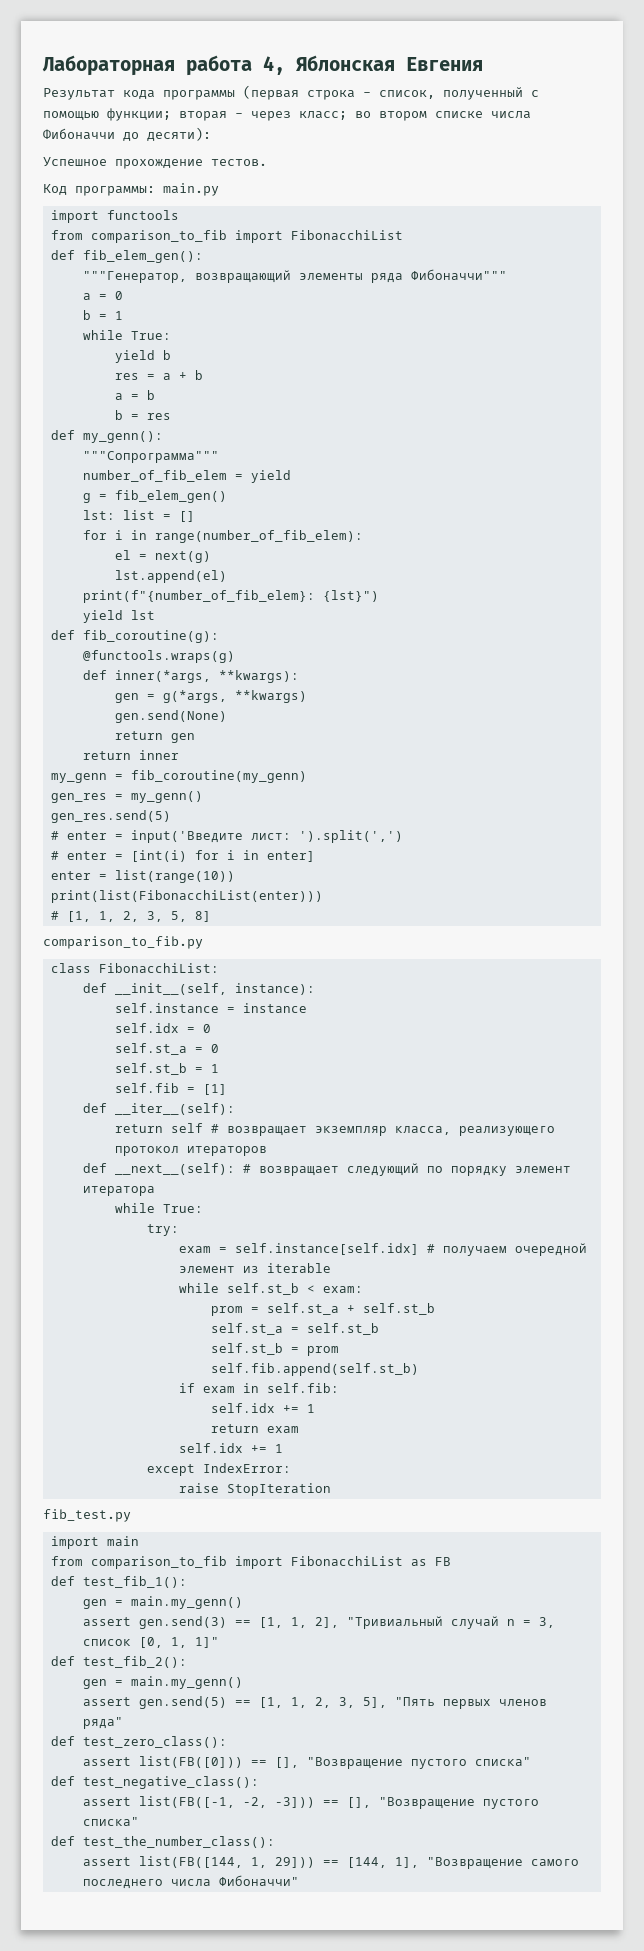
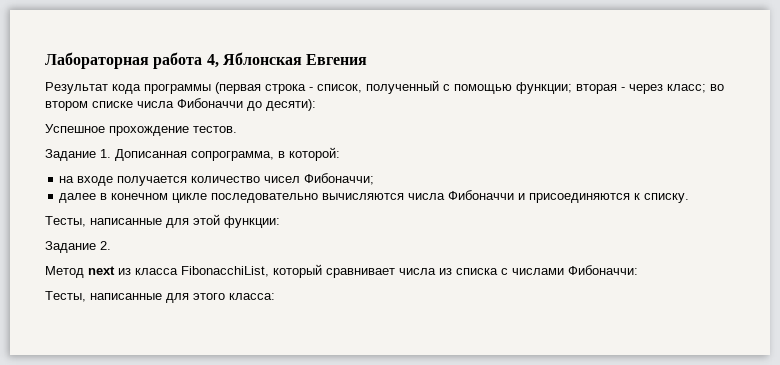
[43,183,219,196] [50,210,179,223] [50,230,403,243] [50,250,203,263] [82,269,507,283] [82,291,123,300] [82,310,123,320] [82,330,171,340] [114,350,171,363] [114,370,203,380] [114,390,155,400] [114,410,171,420] [50,430,163,443] [82,451,219,463] [82,470,291,483] [82,490,227,503] [82,510,195,522] [82,530,363,543] [114,550,211,563] [114,570,227,583] [82,590,379,603] [82,610,155,623] [50,630,219,643] [82,650,235,663] [82,670,299,683] [114,690,307,703] [114,710,227,723] [114,731,195,743] [82,750,179,760] [50,770,307,783] [50,791,203,803] [50,810,171,823] [50,830,403,843] [50,850,315,862] [50,870,235,883] [50,890,323,903] [50,911,211,922] [43,936,203,949] [50,963,219,973] [82,983,315,995] [114,1003,307,1013] [114,1023,211,1033] [114,1043,219,1055] [114,1063,219,1075] [114,1083,227,1095] [82,1103,235,1115] [114,1123,555,1136] [114,1146,267,1156] [82,1163,571,1176] [82,1186,155,1196] [114,1203,203,1213] [146,1224,179,1236] [178,1243,587,1256] [178,1263,331,1273] [178,1283,363,1295] [210,1303,435,1316] [210,1323,379,1335] [210,1343,339,1356] [210,1363,419,1376] [178,1383,339,1393] [210,1403,315,1413] [210,1424,299,1433] [178,1443,283,1453] [146,1463,291,1476] [178,1483,331,1496] [43,1509,131,1522] [50,1536,139,1549] [50,1556,451,1569] [50,1576,187,1588] [82,1596,243,1609] [82,1616,555,1629] [82,1637,219,1648] [50,1656,187,1668] [82,1676,243,1689] [82,1696,547,1709] [82,1717,123,1729] [50,1736,227,1748] [82,1756,531,1769] [50,1776,259,1789] [82,1796,539,1809] [82,1817,139,1826] [50,1836,275,1848] [82,1856,579,1869] [82,1875,299,1889] Код программы: main.py // import functools // from comparison_to_fib import FibonacchiList // def fib_elem_gen(): // """Генератор, возвращающий элементы ряда Фибоначчи""" // a = 0 // b = 1 // while True: // yield b // res = a + b // a = b // b = res // def my_genn(): // """Сопрограмма""" // number_of_fib_elem = yield // g = fib_elem_gen() // lst: list = [] // for i in range(number_of_fib_elem): // el = next(g) // lst.append(el) // print(f"{number_of_fib_elem}: {lst}") // yield lst // def fib_coroutine(g): // @functools.wraps(g) // def inner(*args, **kwargs): // gen = g(*args, **kwargs) // gen.send(None) // return gen // return inner // my_genn = fib_coroutine(my_genn) // gen_res = my_genn() // gen_res.send(5) // # enter = input('Введите лист: ').split(',') // # enter = [int(i) for i in enter] // enter = list(range(10)) // print(list(FibonacchiList(enter))) // # [1, 1, 2, 3, 5, 8] // comparison_to_fib.py // class FibonacchiList: // def __init__(self, instance): // self.instance = instance // self.idx = 0 // self.st_a = 0 // self.st_b = 1 // self.fib = [1] // def __iter__(self): // return self # возвращает экземпляр класса, реализующего протокол итераторов // def __next__(self): # возвращает следующий по порядку элемент итератора // while True: // try: // exam = self.instance[self.idx] # получаем очередной элемент из iterable // while self.st_b < exam: // prom = self.st_a + self.st_b // self.st_a = self.st_b // self.st_b = prom // self.fib.append(self.st_b) // if exam in self.fib: // self.idx += 1 // return exam // self.idx += 1 // except IndexError: // raise StopIteration // fib_test.py // import main // from comparison_to_fib import FibonacchiList as FB // def test_fib_1(): // gen = main.my_genn() // assert gen.send(3) == [1, 1, 2], "Тривиальный случай n = 3, список [0, 1, 1]" // def test_fib_2(): // gen = main.my_genn() // assert gen.send(5) == [1, 1, 2, 3, 5], "Пять первых членов ряда" // def test_zero_class(): // assert list(FB([0])) == [], "Возвращение пустого списка" // def test_negative_class(): // assert list(FB([-1, -2, -3])) == [], "Возвращение пустого списка" // def test_the_number_class(): // assert list(FB([144, 1, 29])) == [144, 1], "Возвращение самого последнего числа Фибоначчи" -> [45,147,340,161] [59,173,375,186] [59,190,690,203] [45,214,280,228] [45,241,111,253] [45,264,638,278] [45,291,275,303] Задание 1. Дописанная сопрограмма, в которой: // на входе получается количество чисел Фибоначчи; // далее в конечном цикле последовательно вычисляются числа Фибоначчи и присоединяются к списку. // Тесты, написанные для этой функции: // Задание 2. // Метод next из класса FibonacchiList, который сравнивает числа из списка с числами Фибоначчи: // Тесты, написанные для этого класса:

